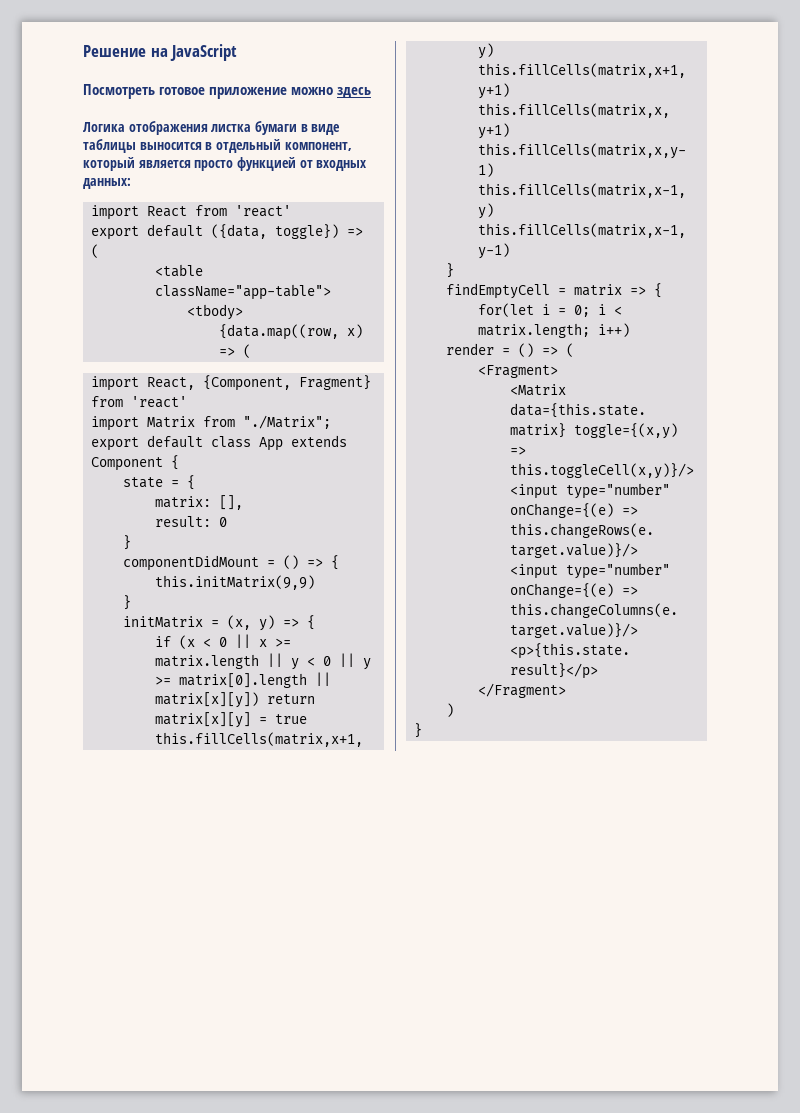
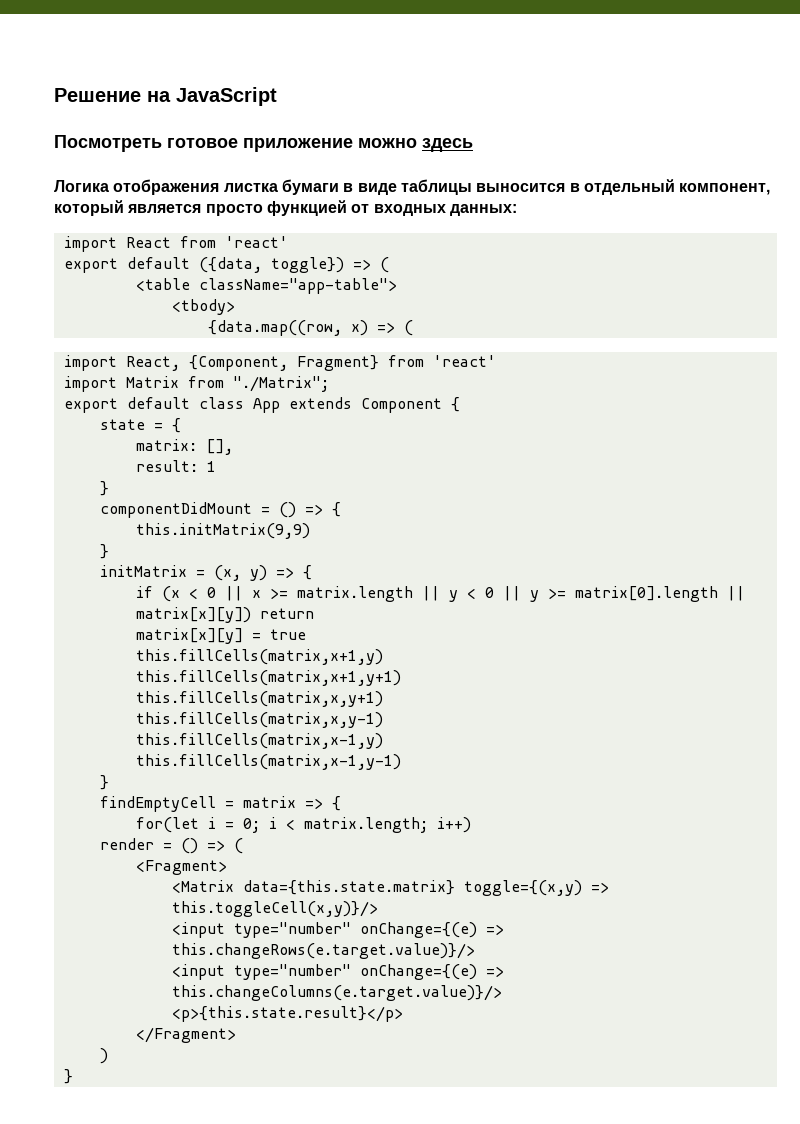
[218,517,227,527] 0 -> [207,461,217,472] 1

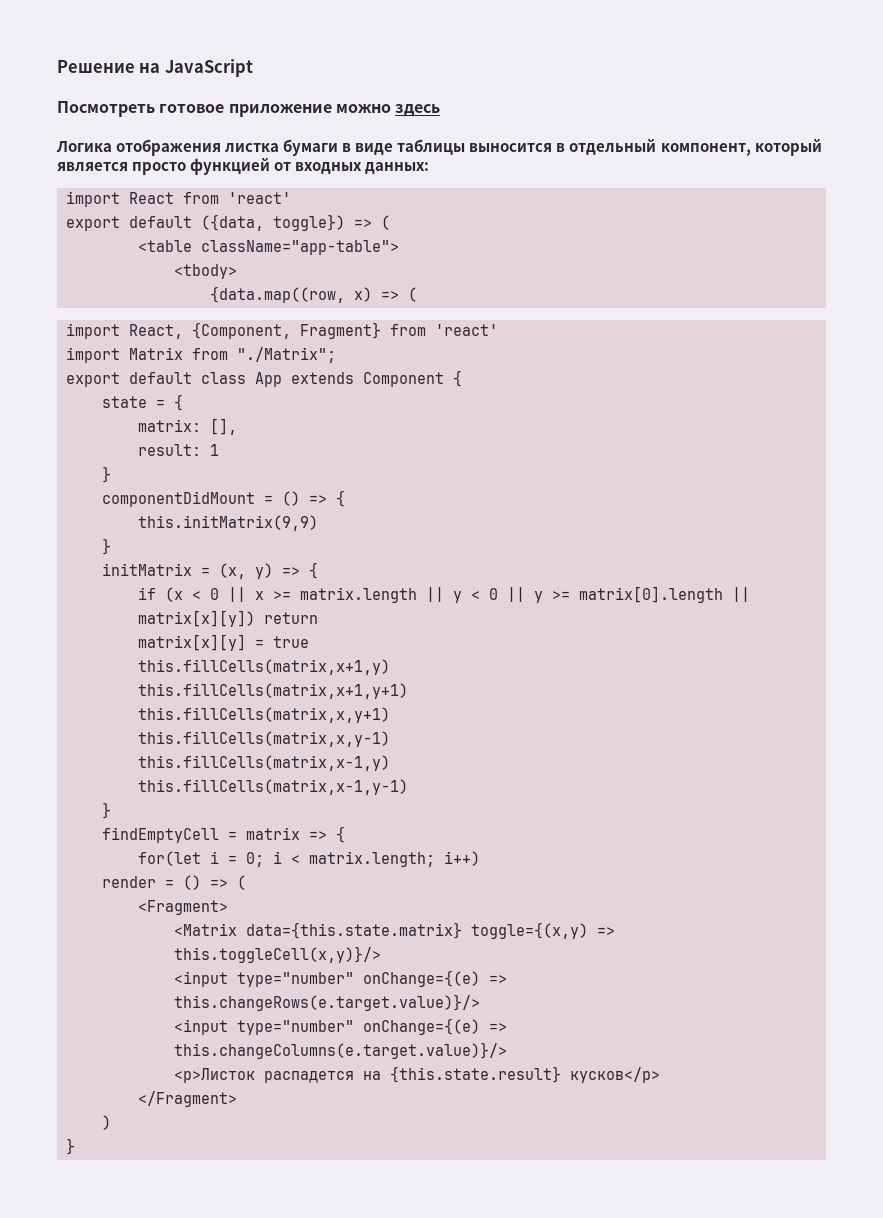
[172,1006,404,1022] <p>{this.state.result}</p> -> [174,1066,660,1083] <p>Листок распадется на {this.state.result} кусков</p>

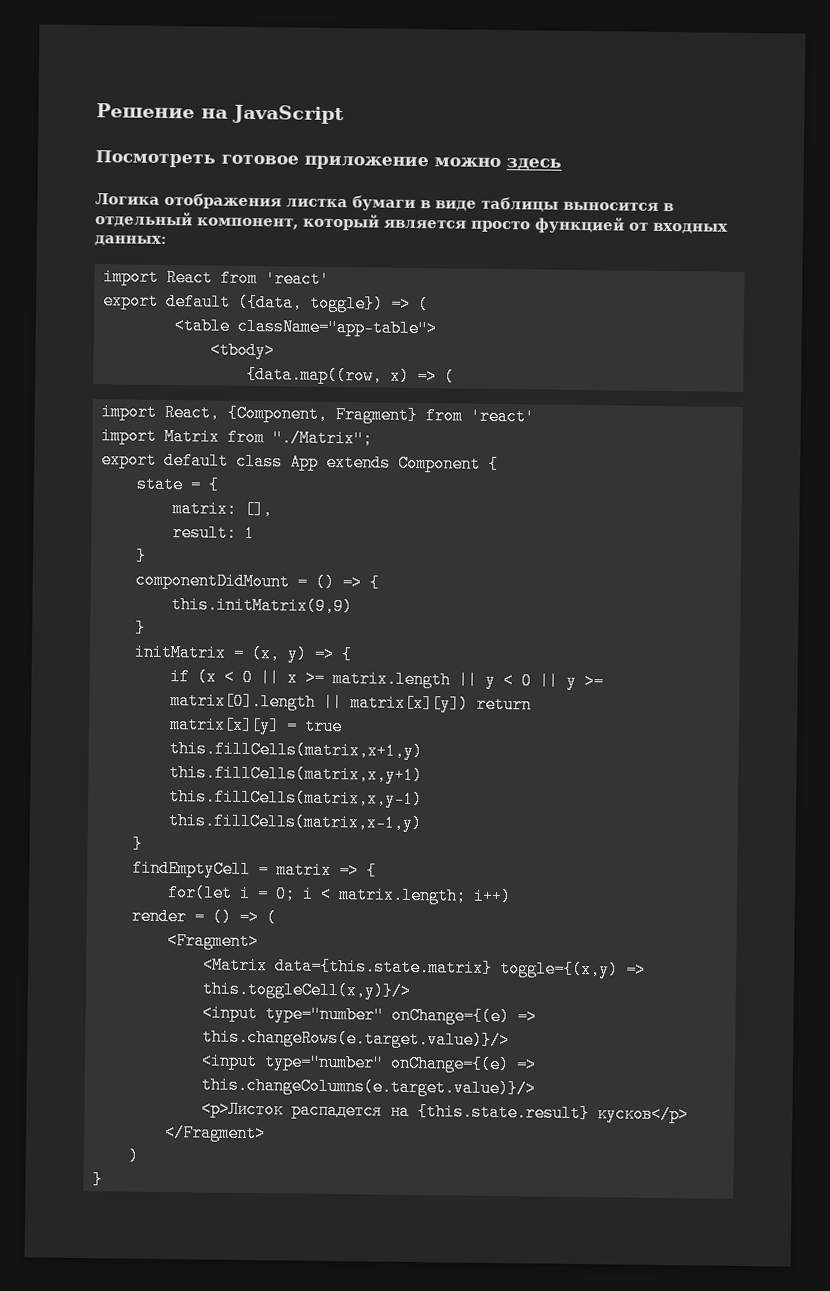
[138,683,408,699] // this.fillCells(matrix,x+1,y+1) -> (423, 750) none
[138,779,408,795] // this.fillCells(matrix,x-1,y-1) -> (422, 822) none

